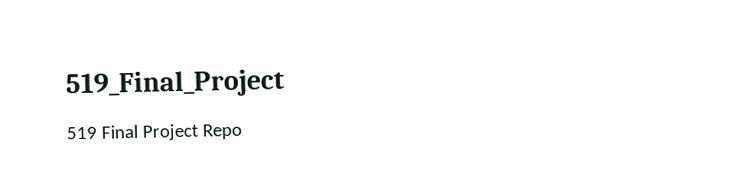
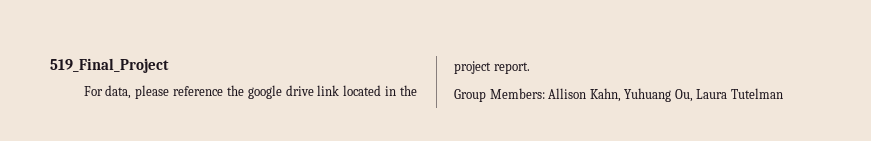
[66,123,242,141] 519 Final Project Repo -> [83,85,417,99] [454,61,530,74] [454,88,783,102] For data, please reference the google drive link located in the project report. // Group Members: Allison Kahn, Yuhuang Ou, Laura Tutelman

